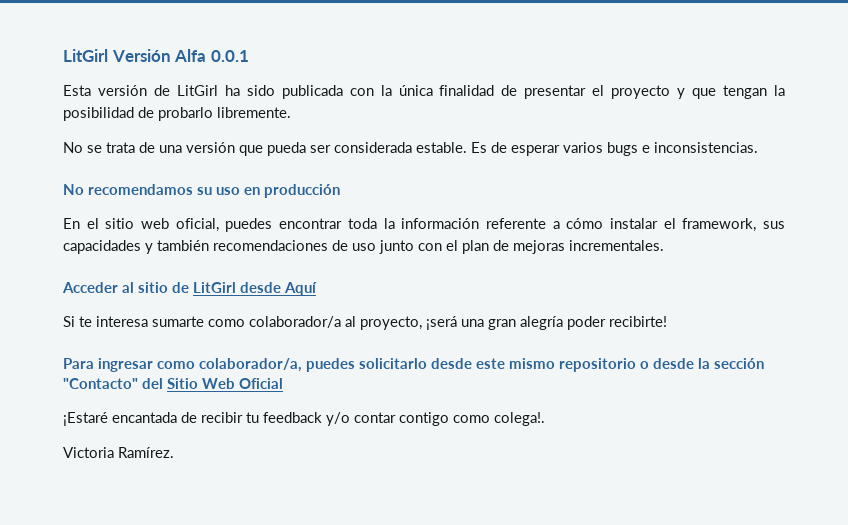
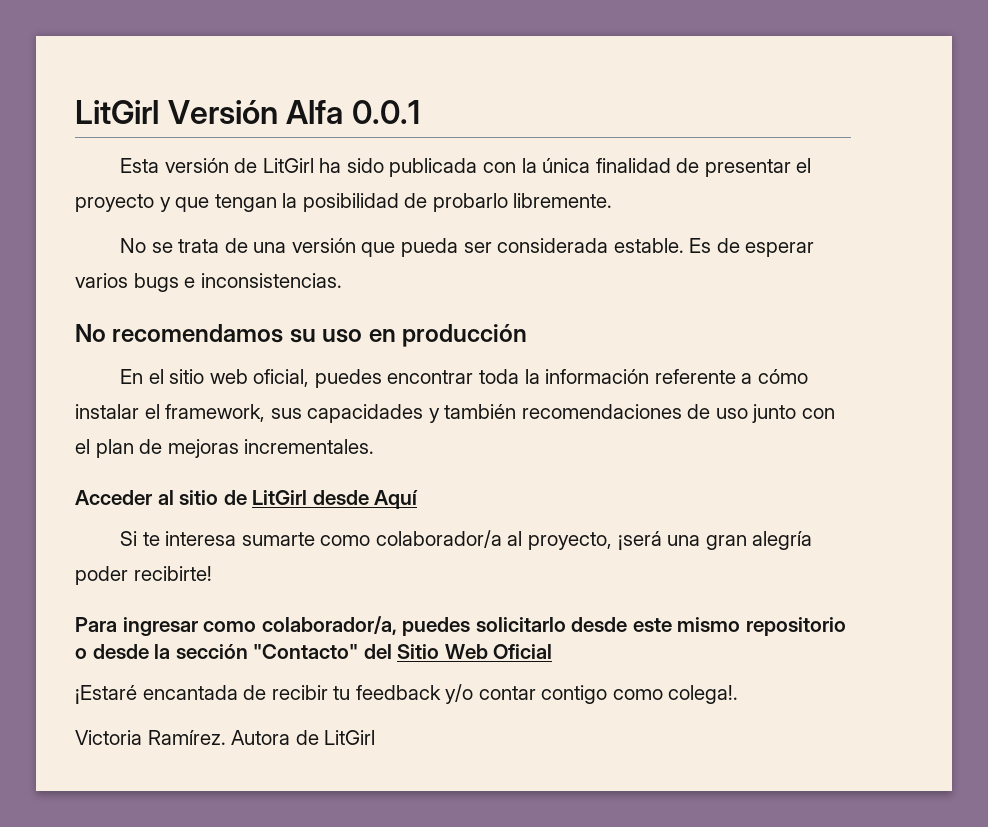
(174, 452) none -> [231,730,376,745] Autora de LitGirl

